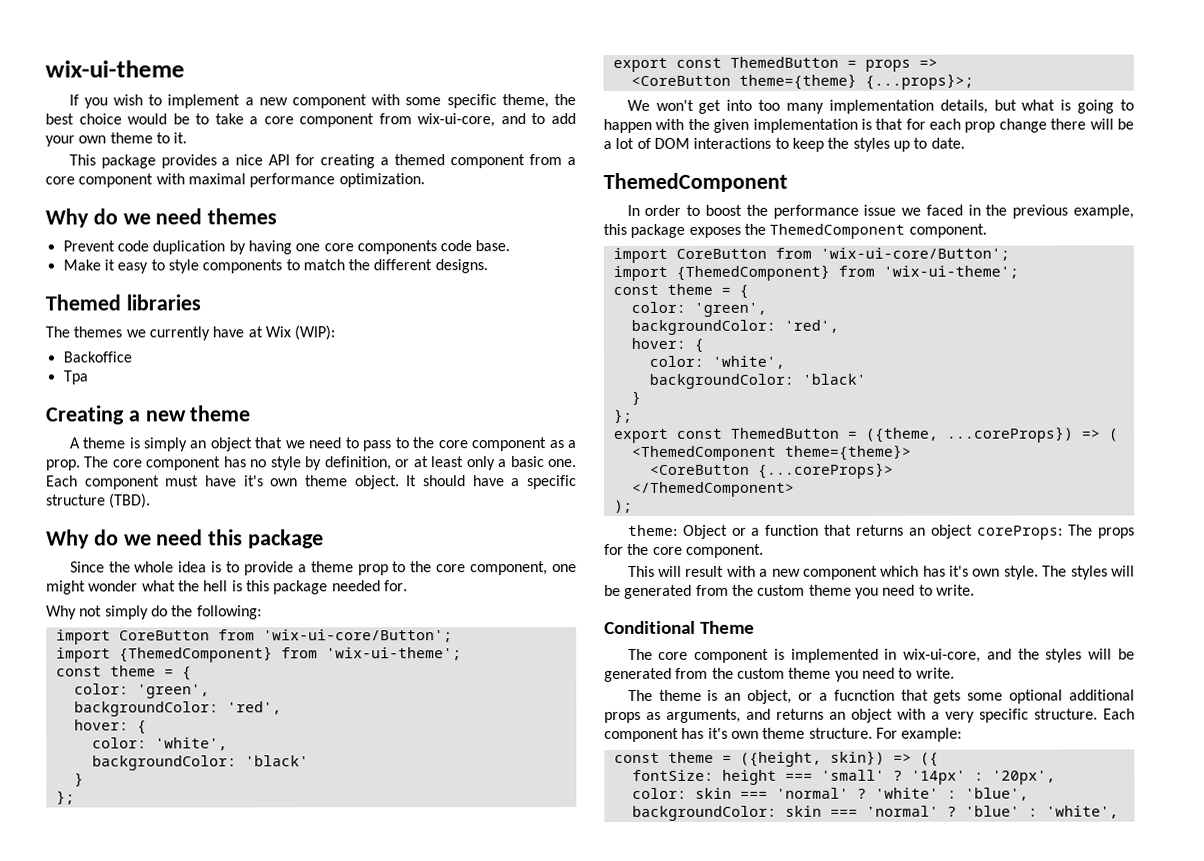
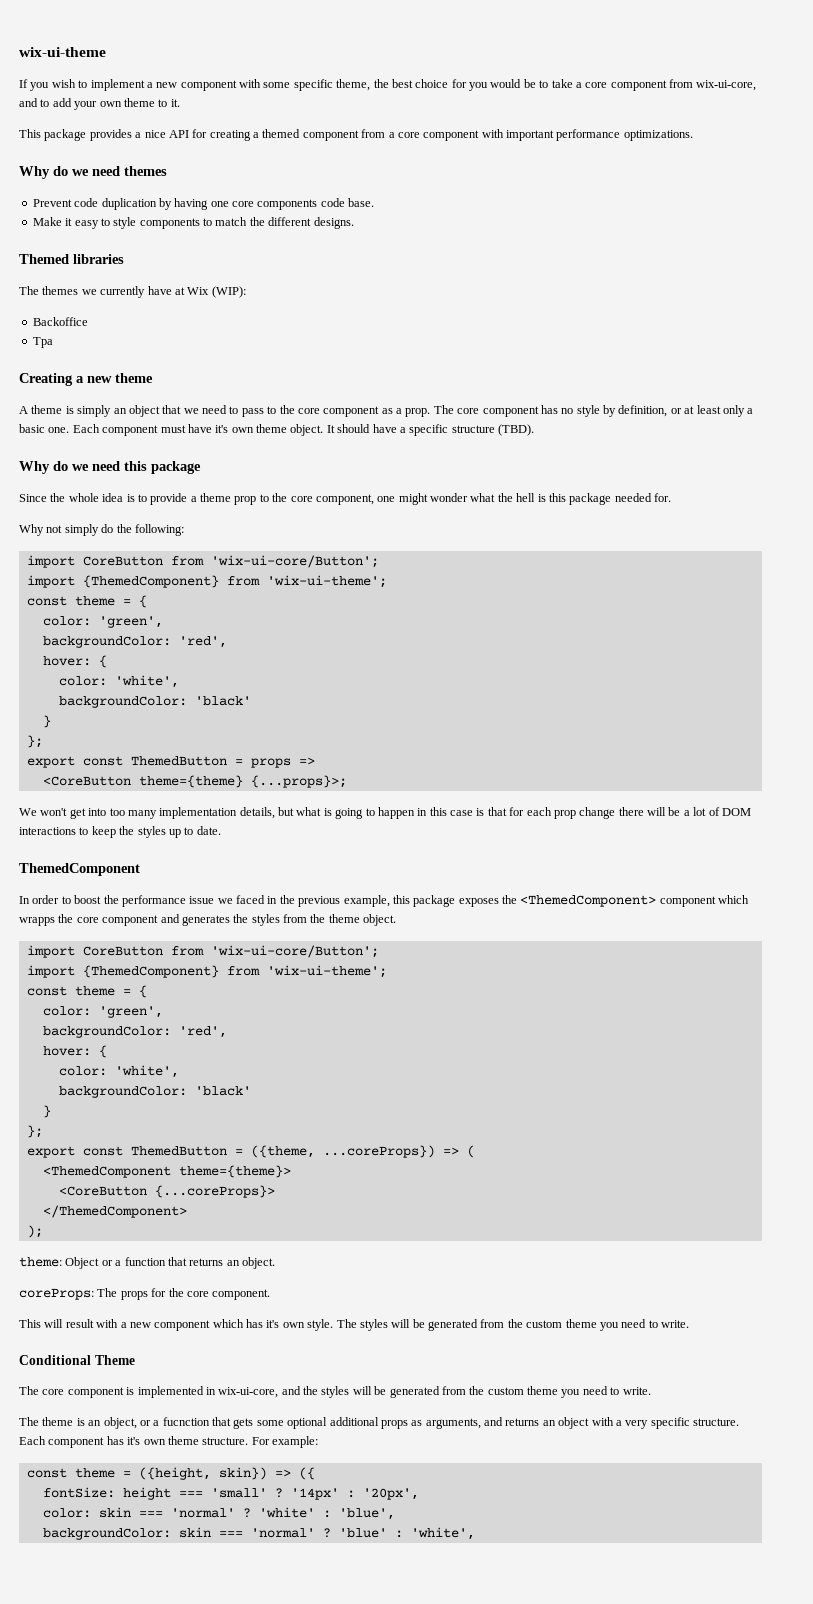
(122, 119) none -> [451,79,488,91] for you
[187,173,425,188] maximal performance optimization. -> [506,129,693,141] important performance optimizations.
[655,118,858,133] with the given implementation -> [417,807,473,816] in this case
[769,223,987,239] ThemedComponent component. -> [520,895,750,907] [19,914,397,926] <ThemedComponent> component which wrapps the core component and generates the styles from the theme object.
[931,524,974,539] object -> [242,1257,275,1269] object. //

